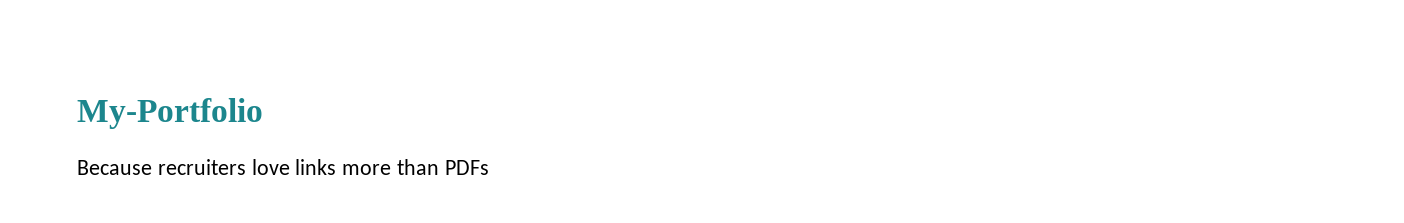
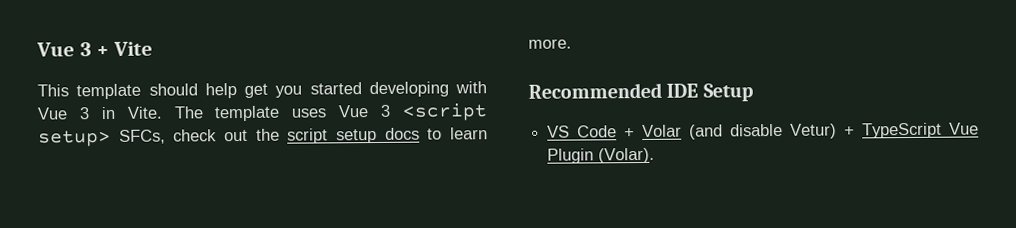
[77,98,263,129] [77,159,489,175] My-Portfolio // Because recruiters love links more than PDFs -> [36,41,154,57] [37,81,487,100] [37,103,489,122] [38,127,489,147] [528,38,572,49] [528,82,753,102] [547,122,980,140] [547,147,656,164] Vue 3 + Vite // This template should help get you started developing with Vue 3 in Vite. The template uses Vue 3 <script setup> SFCs, check out the script setup docs to learn more. // Recommended IDE Setup // VS Code + Volar (and disable Vetur) + TypeScript Vue Plugin (Volar).

